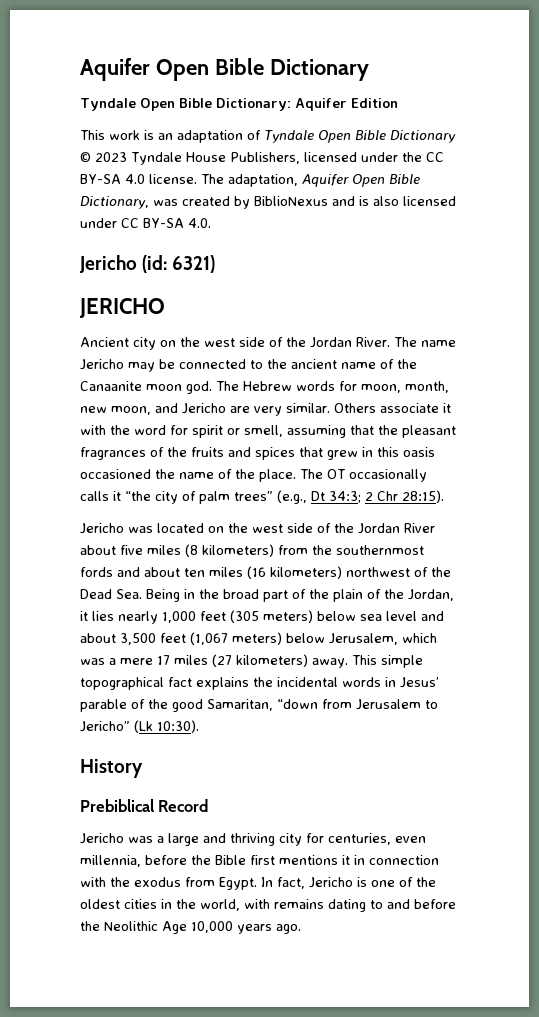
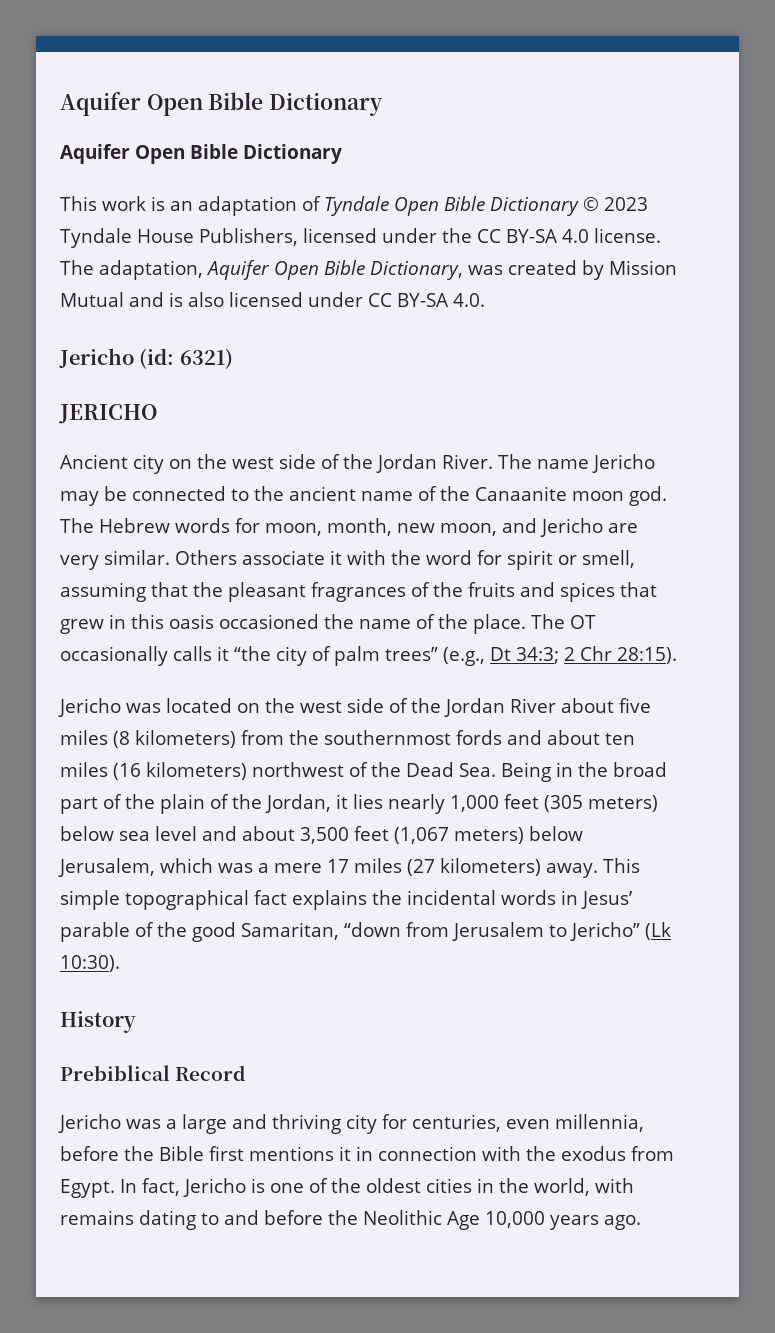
[80,58,369,81] [80,98,398,111] Aquifer Open Bible Dictionary // Tyndale Open Bible Dictionary: Aquifer Edition -> [60,92,384,116] [60,144,342,164] Aquifer Open Bible Dictionary // Aquifer Open Bible Dictionary
[254,196,328,206] BiblioNexus -> [609,260,677,275] [60,292,124,307] Mission Mutual

